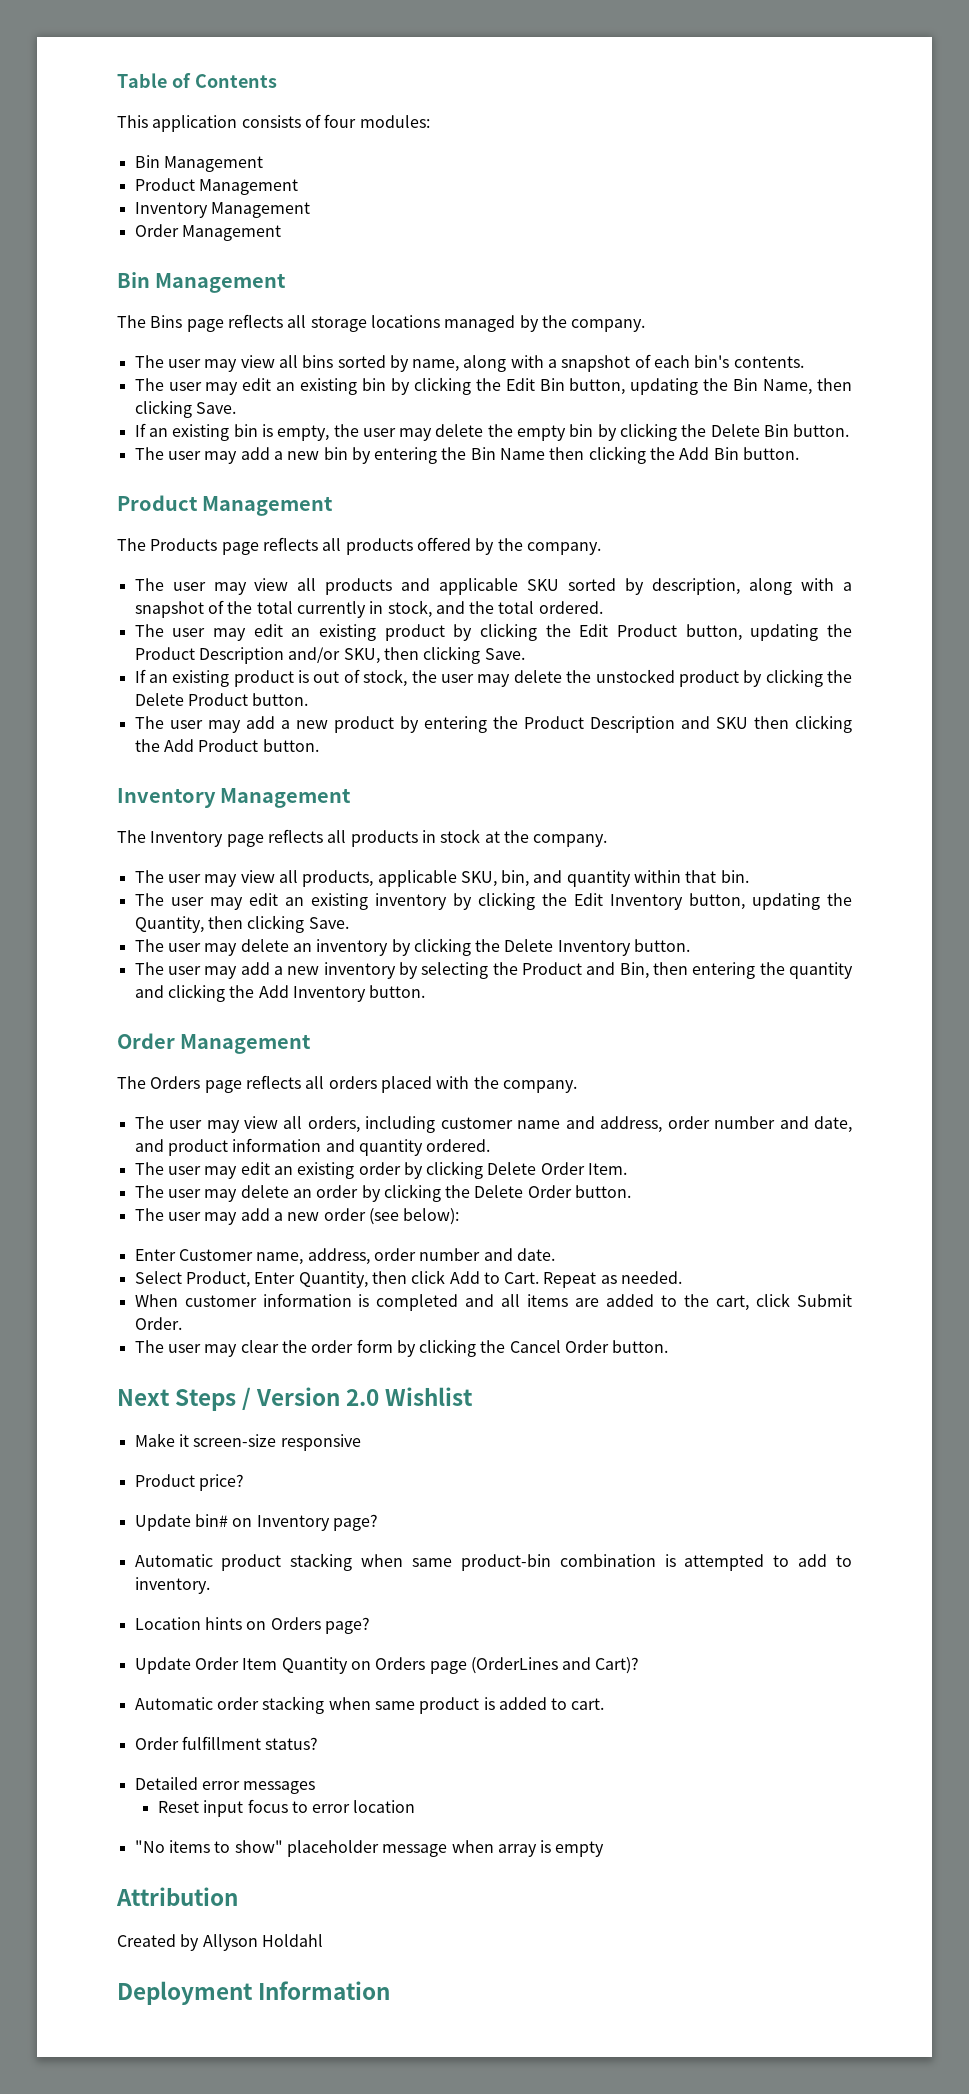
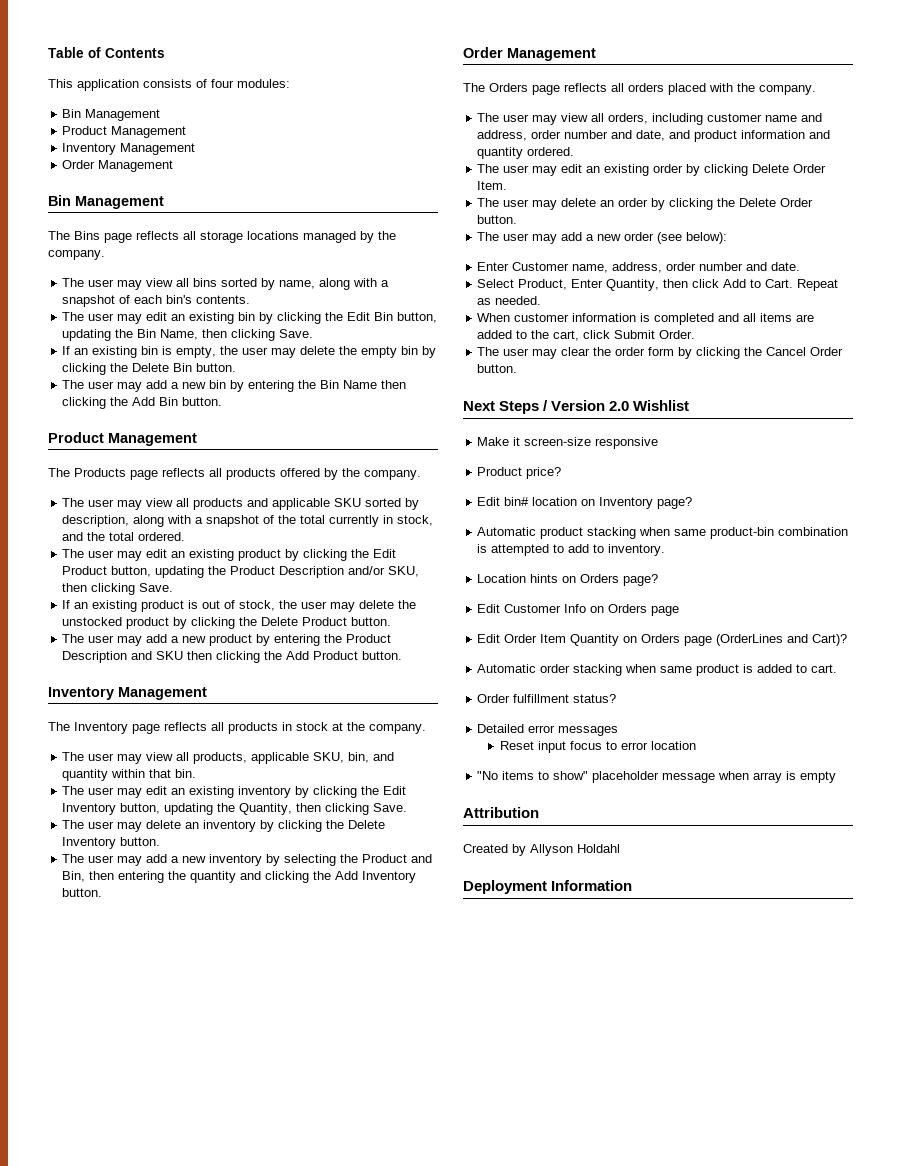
[134,1514,228,1531] Update bin# -> [477,497,578,506] Edit bin# location
[134,1657,191,1674] Update -> [477,604,680,616] [477,634,501,643] Edit Customer Info on Orders page // Edit

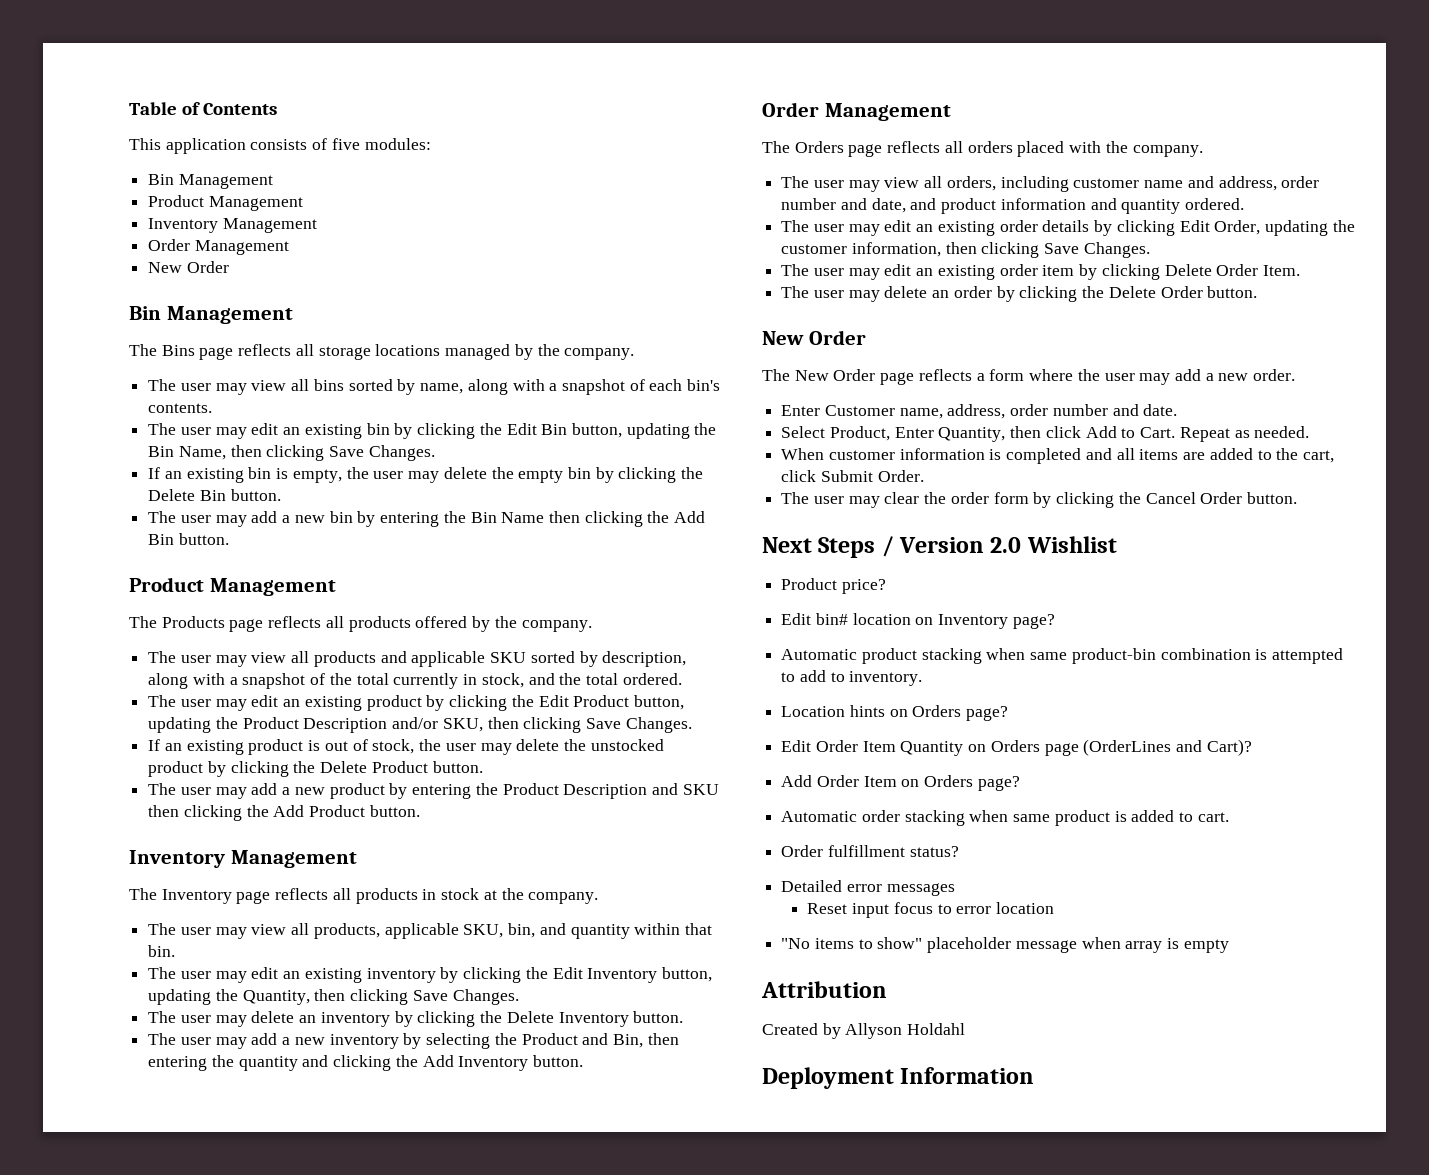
[211,79,234,88] four -> [331,138,360,150] five
(174, 166) none -> [148,261,229,273] // New Order
[279,329,314,338] Save. -> [329,445,435,461] Save Changes.
[139,583,174,592] Save. -> [586,717,692,733] Save Changes.
[373,803,408,812] Save. -> [412,989,519,1005] Save Changes.
(684, 168) none -> [1042,220,1355,236] [781,242,1150,258] [781,264,1075,280] details by clicking Edit Order, updating the customer information, then clicking Save Changes. // The user may edit an existing order item
[477,232,728,244] // The user may add a new order (see below): -> [762,330,866,345] [762,369,1296,385] // New Order // The New Order page reflects a form where the user may add a new order.
[477,437,659,449] // Make it screen-size responsive -> (1117, 544) none
[477,604,680,616] // Edit Customer Info on Orders page -> (1009, 713) none
(848, 640) none -> [781,775,1020,791] // Add Order Item on Orders page?

